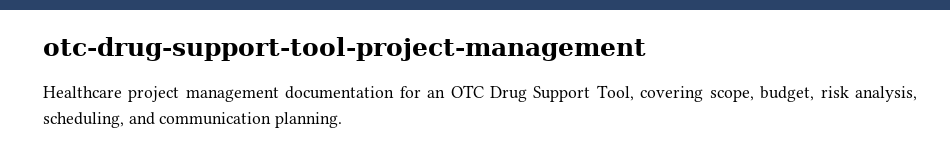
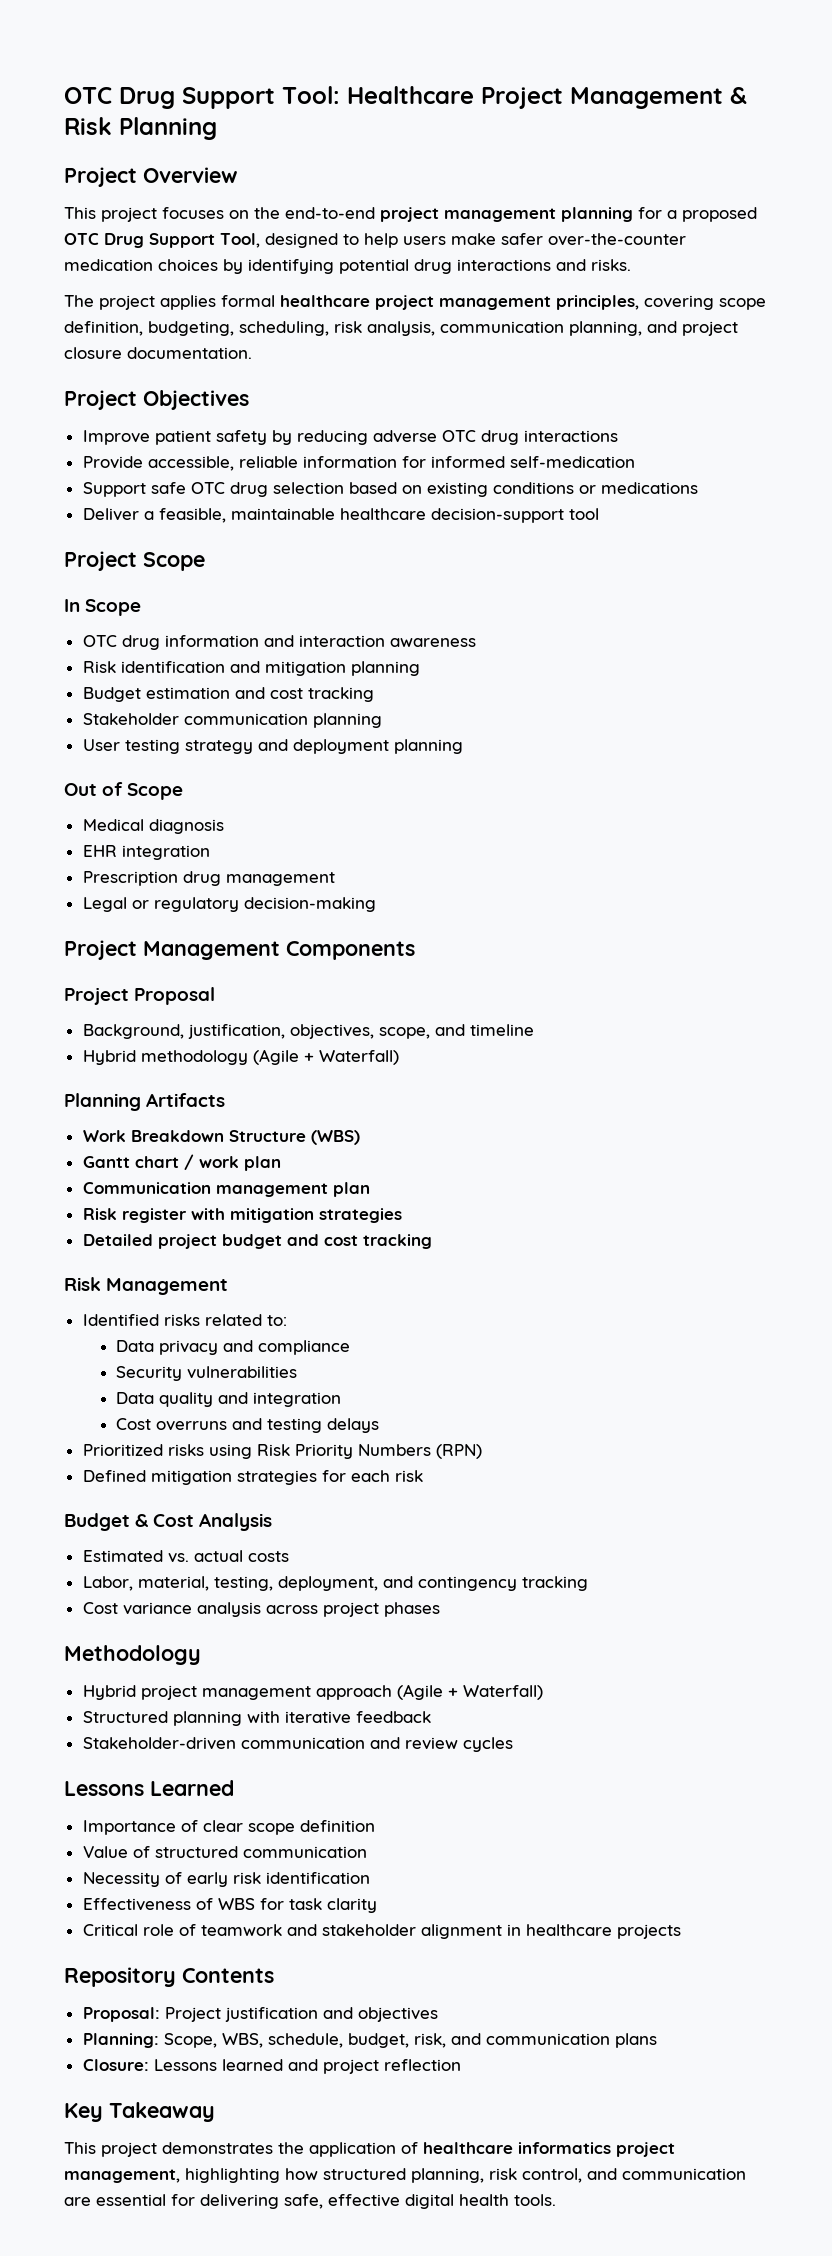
[43,37,646,61] [43,85,918,102] [43,112,343,128] otc-drug-support-tool-project-management // Healthcare project management documentation for an OTC Drug Support Tool, covering scope, budget, risk analysis, scheduling, and communication planning. -> [64,86,747,109] [64,117,217,140] [64,167,238,187] [64,207,757,222] [64,233,686,248] [64,259,631,274] [64,295,766,310] [64,321,738,336] [64,347,252,359] [64,390,249,410] [82,430,618,445] [82,456,635,471] [82,482,698,497] [82,508,599,523] [64,551,205,571] [64,599,142,616] [82,635,476,650] [82,661,420,676] [82,687,374,702] [82,713,382,728] [82,739,463,754] [64,782,184,800] [82,819,224,834] [82,845,210,860] [82,871,335,886] [82,897,376,912] [64,940,415,960] [64,987,216,1005] [82,1024,534,1039] [82,1049,399,1065] [64,1093,226,1111] [82,1130,360,1145] [82,1154,281,1171] [82,1182,370,1197] [82,1208,402,1223] [82,1234,432,1249] [64,1277,229,1295] [82,1314,287,1326] [116,1340,351,1355] [116,1366,298,1381] [116,1392,342,1407] [116,1418,380,1433] [82,1444,482,1459] [82,1470,423,1485] [64,1513,273,1531] [82,1550,289,1563] [82,1576,588,1591] [82,1602,440,1617] [64,1645,201,1665] [82,1684,543,1700] [82,1711,431,1726] [82,1737,513,1752] [64,1780,234,1796] [82,1820,375,1835] [82,1846,367,1858] [82,1872,370,1887] [82,1898,377,1913] [82,1924,681,1939] [64,1967,274,1987] [82,2007,438,2022] [82,2033,657,2048] [82,2059,461,2074] [64,2102,215,2122] [64,2142,675,2157] [64,2168,746,2183] [64,2194,556,2209] OTC Drug Support Tool: Healthcare Project Management & Risk Planning // Project Overview // This project focuses on the end-to-end project management planning for a proposed OTC Drug Support Tool, designed to help users make safer over-the-counter medication choices by identifying potential drug interactions and risks. // The project applies formal healthcare project management principles, covering scope definition, budgeting, scheduling, risk analysis, communication planning, and project closure documentation. // Project Objectives // Improve patient safety by reducing adverse OTC drug interactions // Provide accessible, reliable information for informed self-medication // Support safe OTC drug selection based on existing conditions or medications // Deliver a feasible, maintainable healthcare decision-support tool // Project Scope // In Scope // OTC drug information and interaction awareness // Risk identification and mitigation planning // Budget estimation and cost tracking // Stakeholder communication planning // User testing strategy and deployment planning // Out of Scope // Medical diagnosis // EHR integration // Prescription drug management // Legal or regulatory decision-making // Project Management Components // Project Proposal // Background, justification, objectives, scope, and timeline // Hybrid methodology (Agile + Waterfall) // Planning Artifacts // Work Breakdown Structure (WBS) // Gantt chart / work plan // Communication management plan // Risk register with mitigation strategies // Detailed project budget and cost tracking // Risk Management // Identified risks related to: // Data privacy and compliance // Security vulnerabilities // Data quality and integration // Cost overruns and testing delays // Prioritized risks using Risk Priority Numbers (RPN) // Defined mitigation strategies for each risk // Budget & Cost Analysis // Estimated vs. actual costs // Labor, material, testing, deployment, and contingency tracking // Cost variance analysis across project phases // Methodology // Hybrid project management approach (Agile + Waterfall) // Structured planning with iterative feedback // Stakeholder-driven communication and review cycles // Lessons Learned // Importance of clear scope definition // Value of structured communication // Necessity of early risk identification // Effectiveness of WBS for task clarity // Critical role of teamwork and stakeholder alignment in healthcare projects // Repository Contents // Proposal: Project justification and objectives // Planning: Scope, WBS, schedule, budget, risk, and communication plans // Closure: Lessons learned and project reflection // Key Takeaway // This project demonstrates the application of healthcare informatics project management, highlighting how structured planning, risk control, and communication are essential for delivering safe, effective digital health tools.

